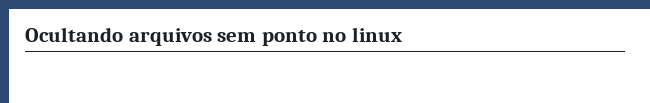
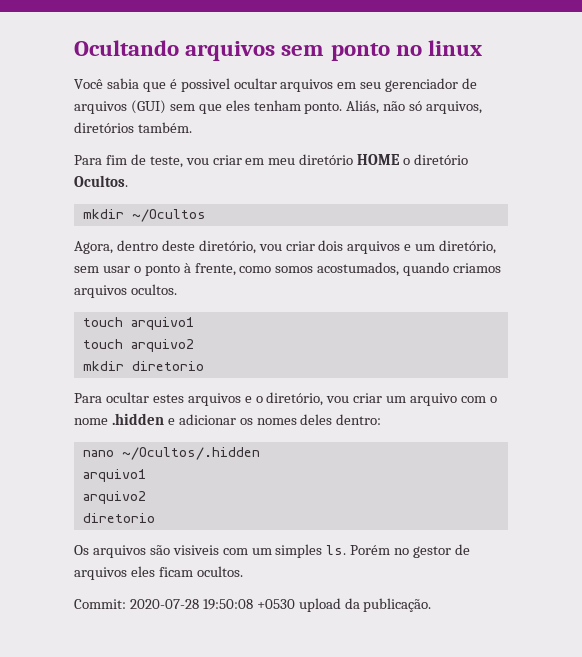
(402, 34) none -> [74,78,478,92] [74,100,483,114] [74,122,192,133] [74,154,469,168] [74,175,128,187] [82,209,206,222] [74,240,497,254] [74,262,502,276] [74,284,177,298] [82,317,194,330] [82,339,194,352] [82,361,204,371] [74,392,497,406] [74,413,382,425] [82,447,260,460] [82,469,146,482] [82,491,146,504] [82,513,155,523] [74,544,471,558] [74,566,243,580] [74,598,432,612] // Você sabia que é possivel ocultar arquivos em seu gerenciador de arquivos (GUI) sem que eles tenham ponto. Aliás, não só arquivos, diretórios também. // Para fim de teste, vou criar em meu diretório HOME o diretório Ocultos. // mkdir ~/Ocultos // Agora, dentro deste diretório, vou criar dois arquivos e um diretório, sem usar o ponto à frente, como somos acostumados, quando criamos arquivos ocultos. // touch arquivo1 // touch arquivo2 // mkdir diretorio // Para ocultar estes arquivos e o diretório, vou criar um arquivo com o nome .hidden e adicionar os nomes deles dentro: // nano ~/Ocultos/.hidden // arquivo1 // arquivo2 // diretorio // Os arquivos são visiveis com um simples ls. Porém no gestor de arquivos eles ficam ocultos. // Commit: 2020-07-28 19:50:08 +0530 upload da publicação.

